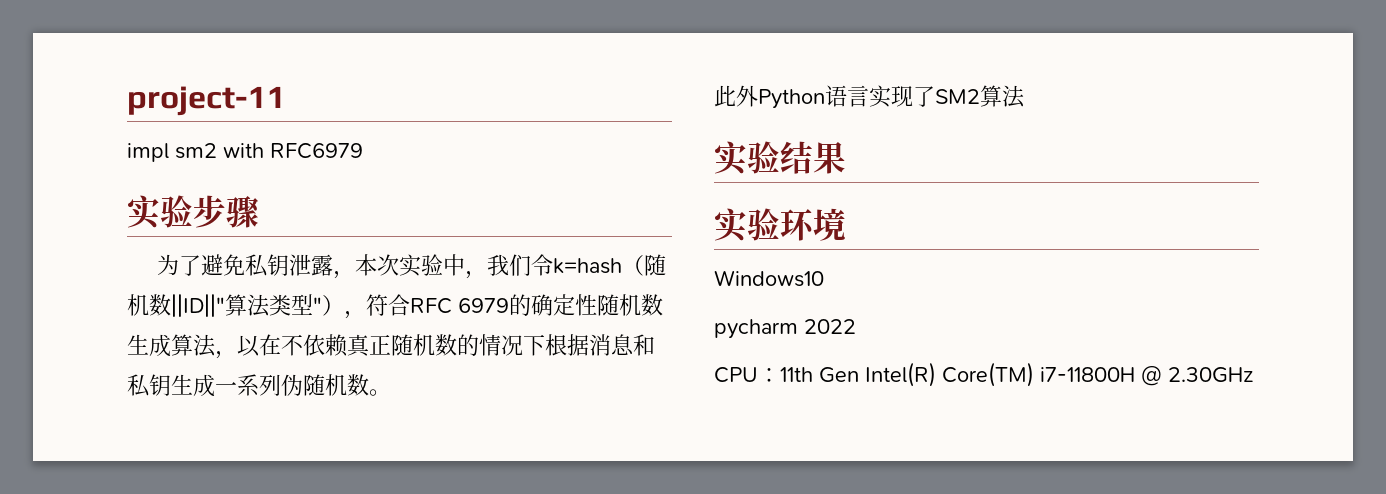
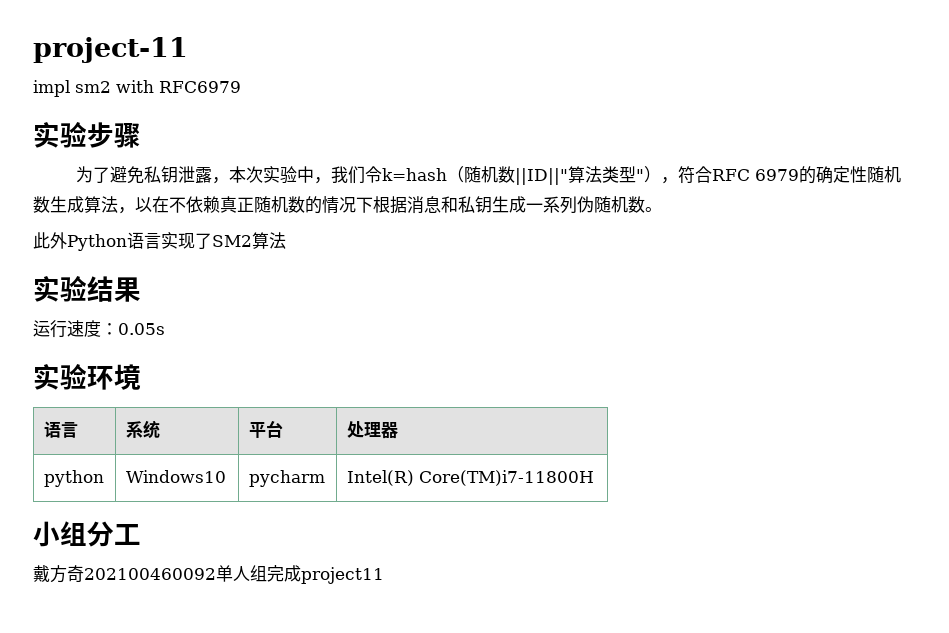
(846, 158) none -> [33,320,165,338] // 运行速度：0.05s
[714,270,824,287] [714,319,856,339] [714,362,1253,387] // Windows10 // pycharm 2022 // CPU：11th Gen Intel(R) Core(TM) i7-11800H @ 2.30GHz -> [43,421,78,438] [125,420,160,439] [248,420,283,438] [346,421,398,439] [43,470,104,487] [125,470,226,483] [248,470,325,487] [346,470,594,486] [33,521,141,547] [33,565,384,584] // 语言 | 系统 | 平台 | 处理器 // python | Windows10 | pycharm | Intel(R) Core(TM)i7-11800H // 小组分工 // 戴方奇202100460092单人组完成project11

